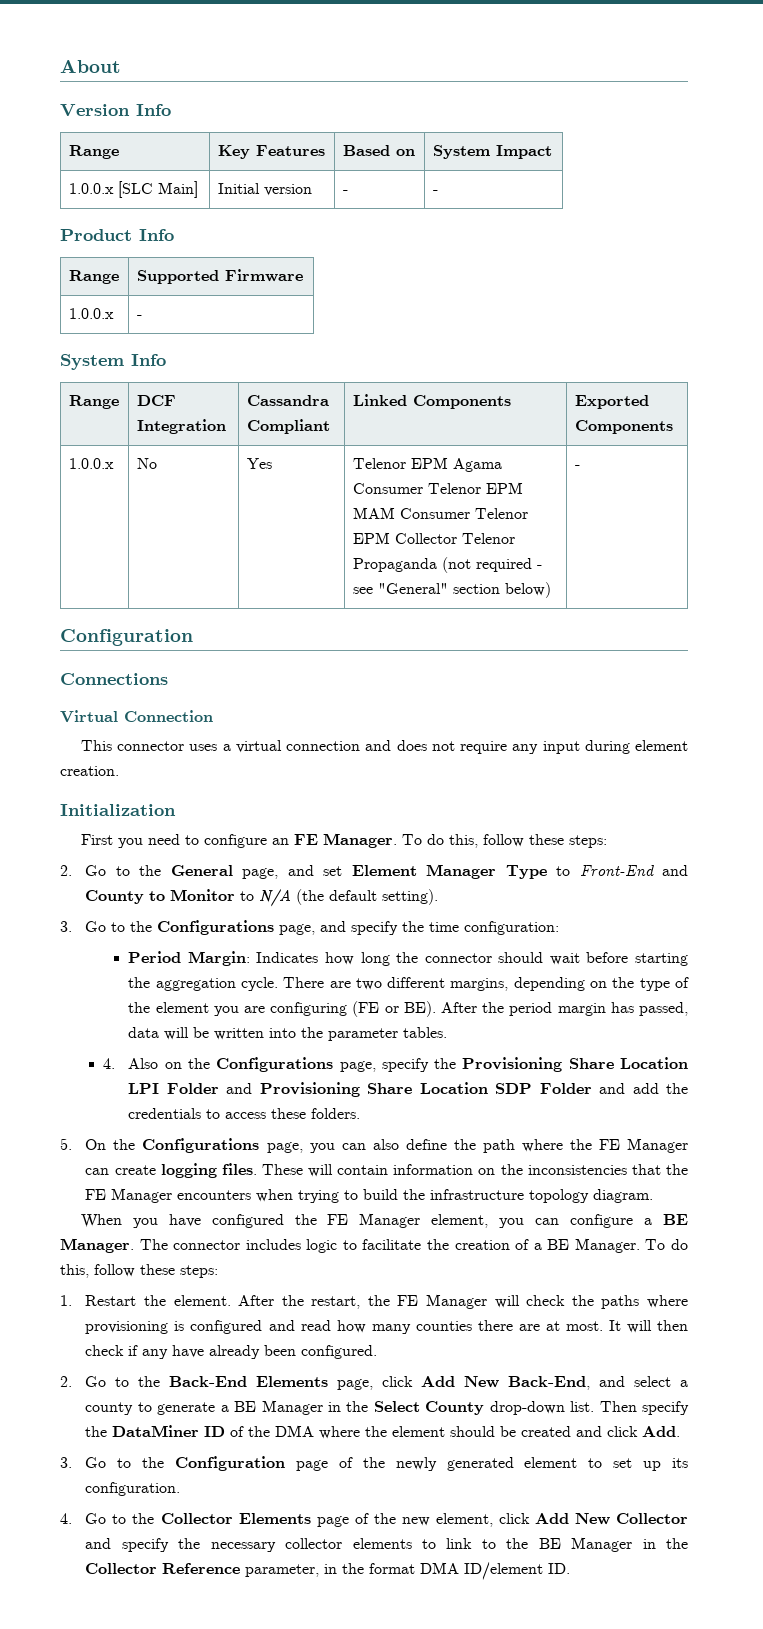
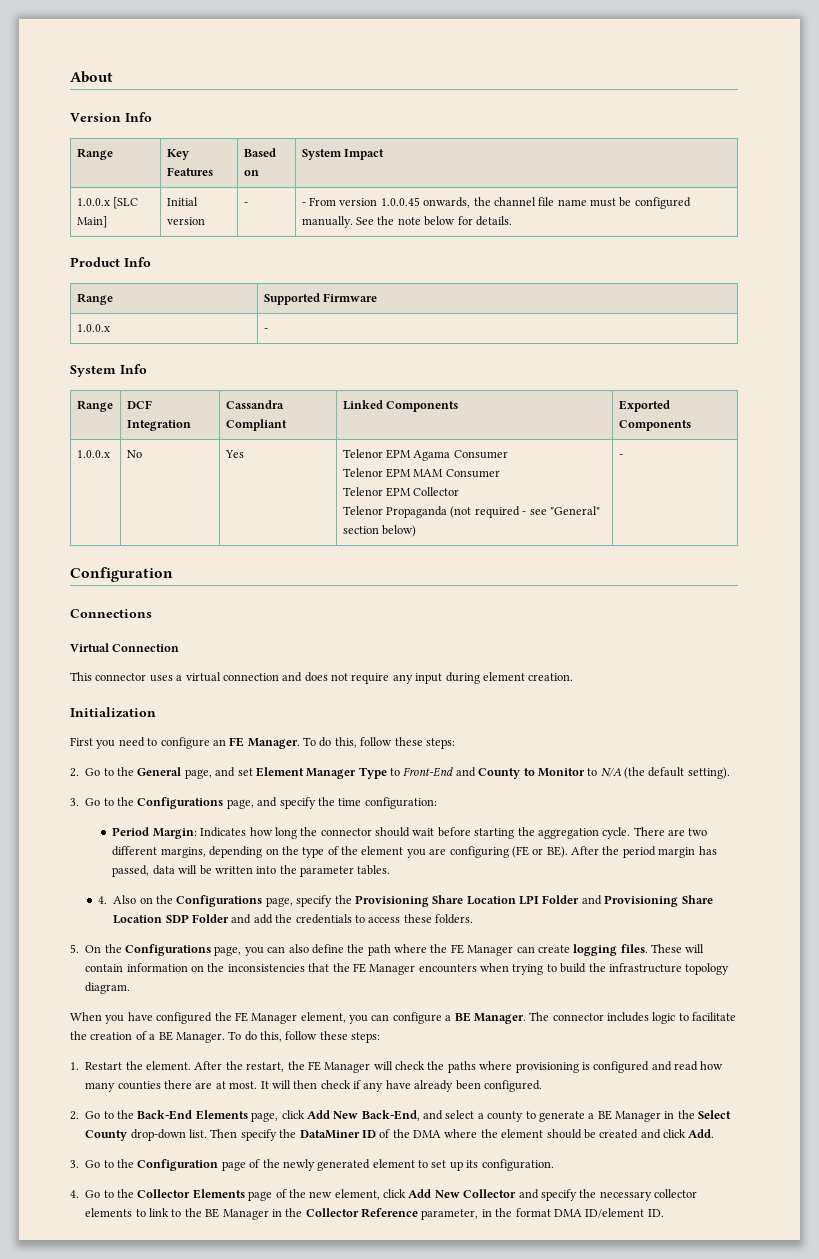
(438, 192) none -> [309,197,691,209] [301,216,512,228] From version 1.0.0.45 onwards, the channel file name must be configured manually. See the note below for details.
(423, 488) none -> (508, 454) //
(470, 513) none -> (500, 473) //
(457, 538) none -> (460, 491) //

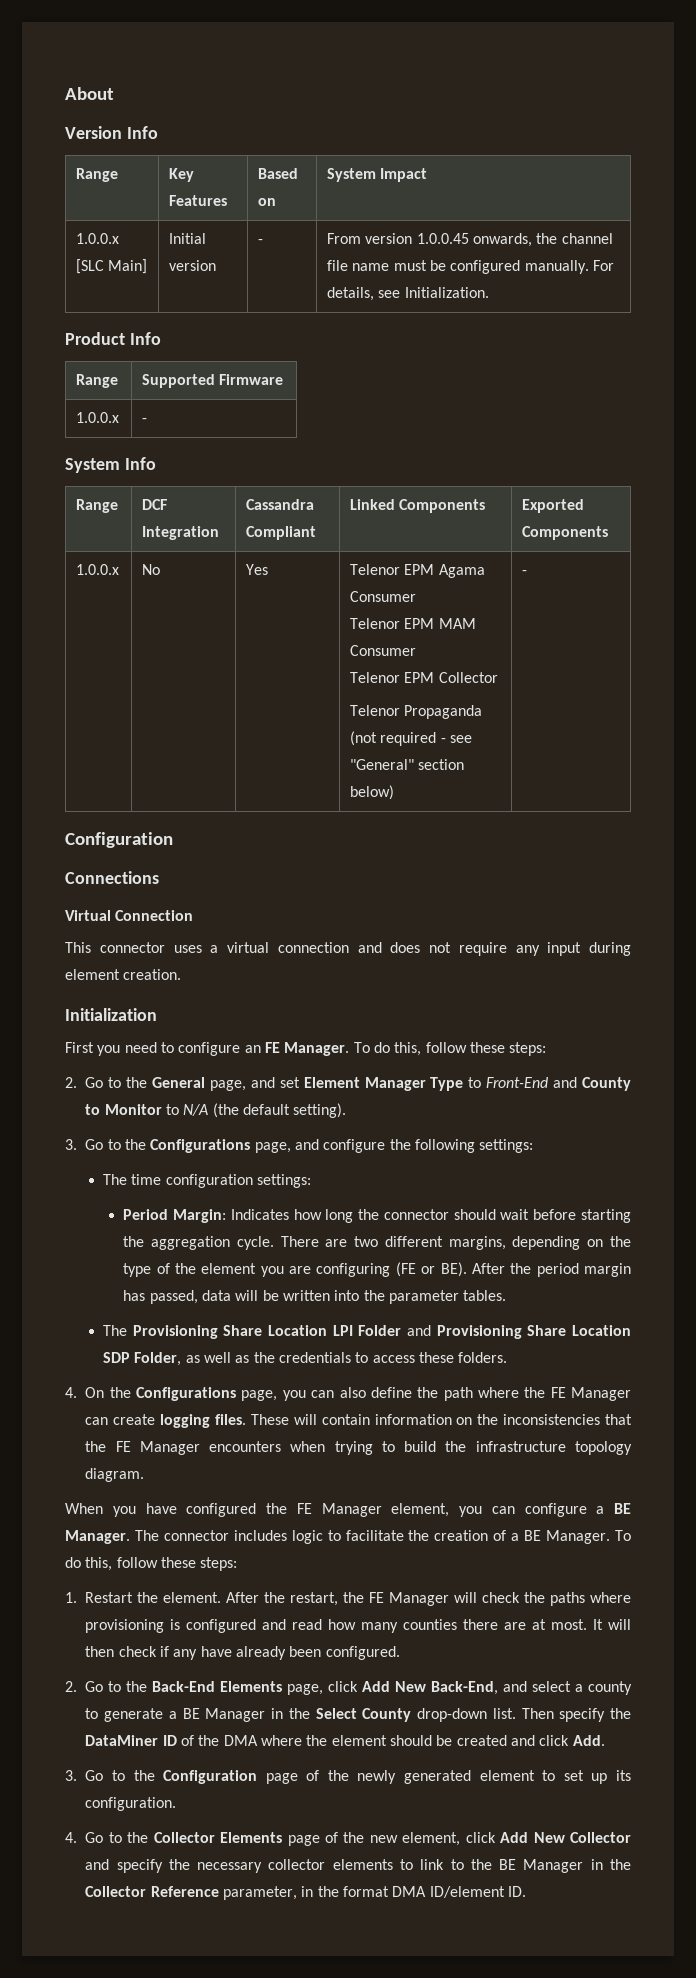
[301,202,306,206] - -> (264, 241) none
[356,216,512,226] See the note below for details. -> [592,260,614,271] [327,287,489,301] For details, see Initialization.
[279,797,437,809] specify the time configuration: -> [323,1139,534,1153] [102,1174,311,1188] configure the following settings: // The time configuration settings:
[98,895,352,907] 4. Also on the Configurations page, specify the -> [102,1325,127,1336] The
[192,914,273,924] Folder and add -> [134,1352,250,1366] Folder, as well as
[70,944,79,953] 5. -> [65,1387,77,1398] 4.

